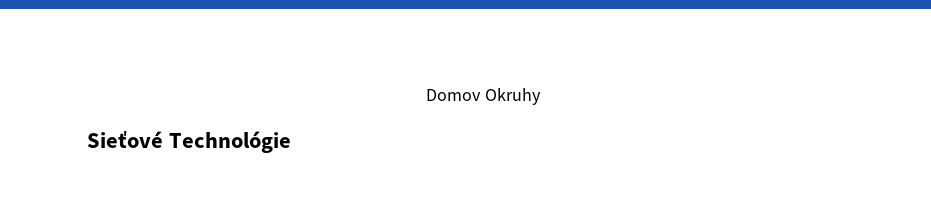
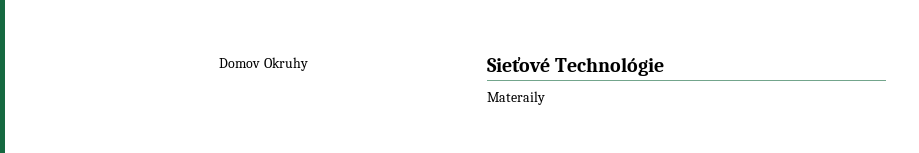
(292, 142) none -> [487,91,545,105] // Materaily

